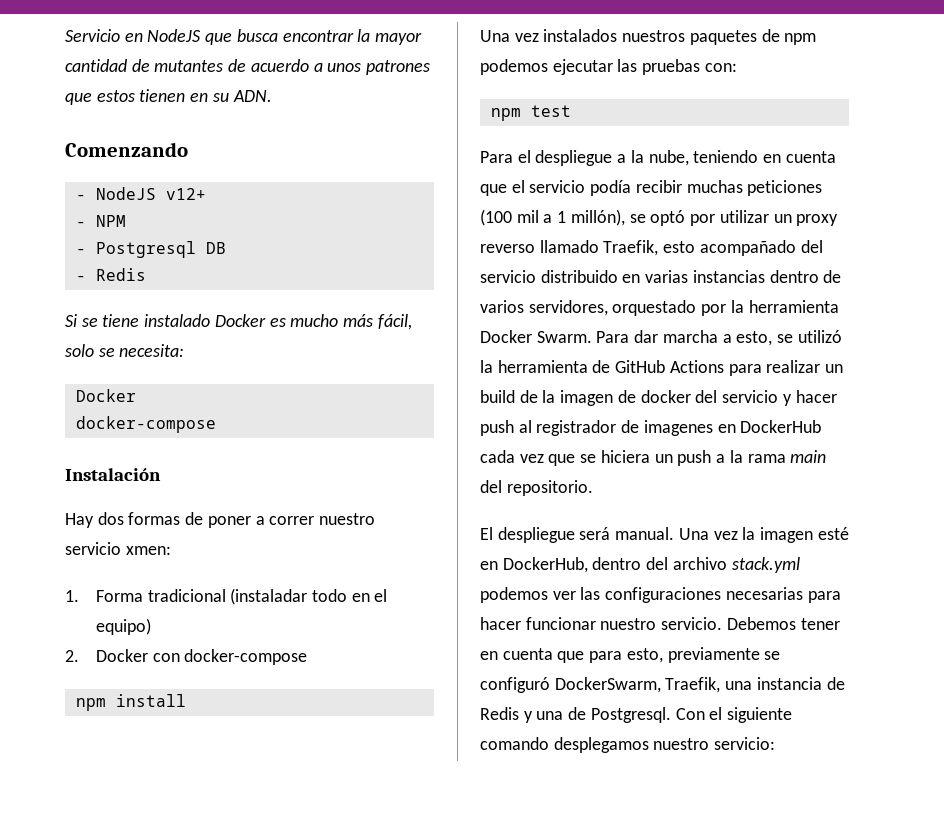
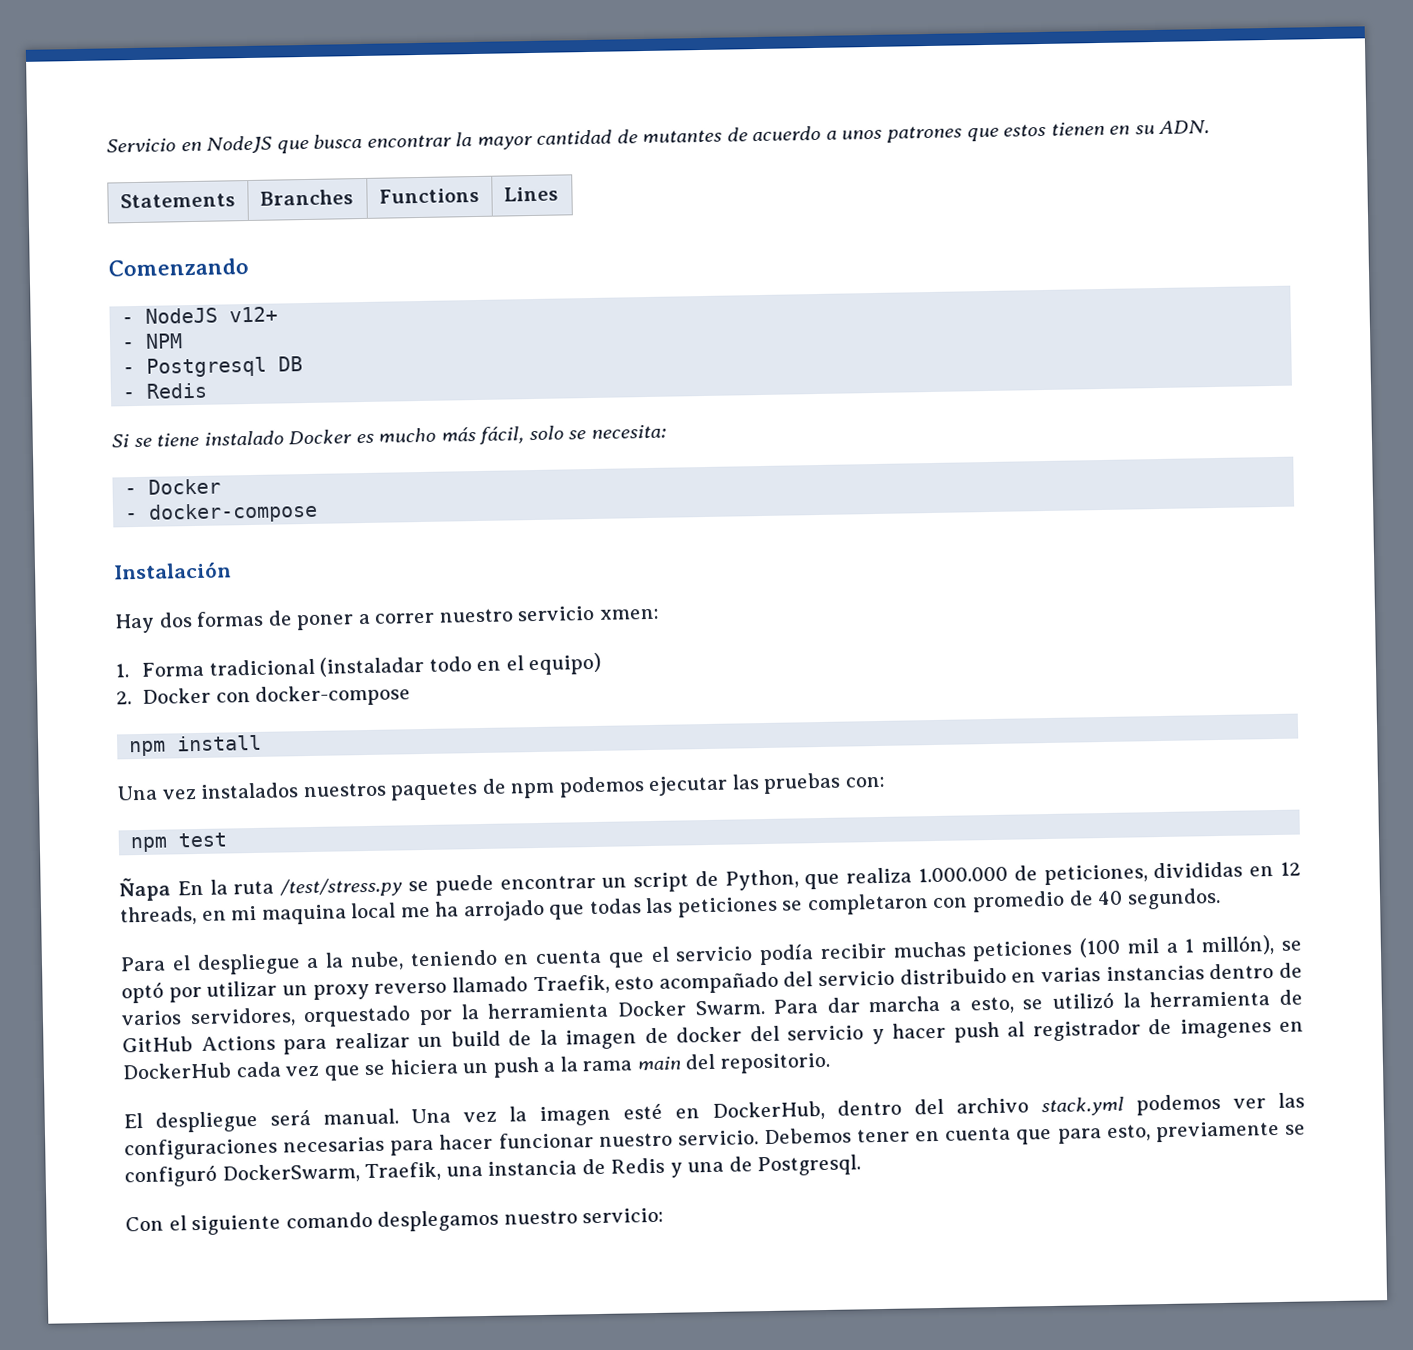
(272, 96) none -> [119,192,235,209] [259,189,353,206] [378,187,479,204] [503,186,558,202] // Statements | Branches | Functions | Lines
(185, 350) none -> [124,487,138,496] -
(136, 395) none -> [125,512,139,521] -
(571, 111) none -> [119,861,1302,902] [120,887,1221,926] // Ñapa En la ruta /test/stress.py se puede encontrar un script de Python, que realiza 1.000.000 de peticiones, divididas en 12 threads, en mi maquina local me ha arrojado que todas las peticiones se completaron con promedio de 40 segundos.
(671, 715) none -> (862, 1165) //

